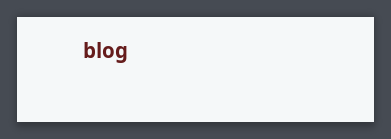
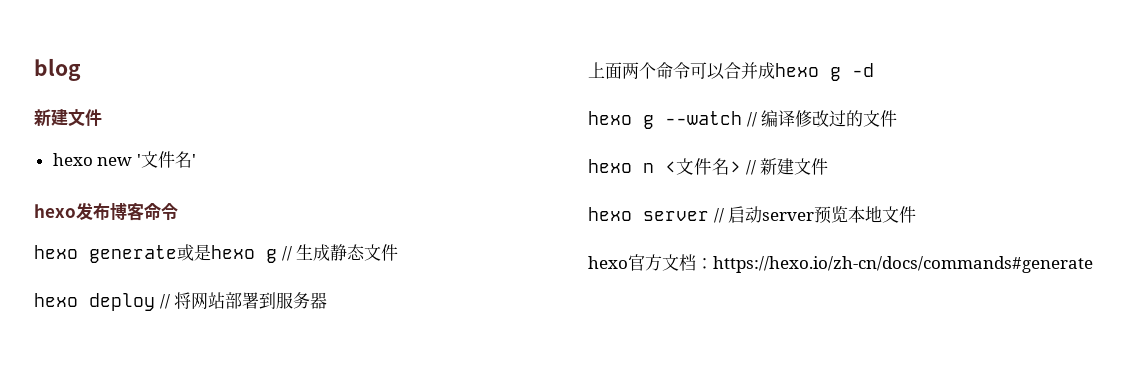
(128, 52) none -> [34,109,102,127] [52,151,196,168] [34,202,178,221] [34,244,399,263] [34,292,328,311] [588,62,874,81] [588,110,898,129] [588,158,829,175] [588,206,917,224] [588,254,1093,273] // 新建文件 // hexo new '文件名' // hexo发布博客命令 // hexo generate或是hexo g // 生成静态文件 // hexo deploy // 将网站部署到服务器 // 上面两个命令可以合并成hexo g -d // hexo g --watch // 编译修改过的文件 // hexo n <文件名> // 新建文件 // hexo server // 启动server预览本地文件 // hexo官方文档：https://hexo.io/zh-cn/docs/commands#generate

